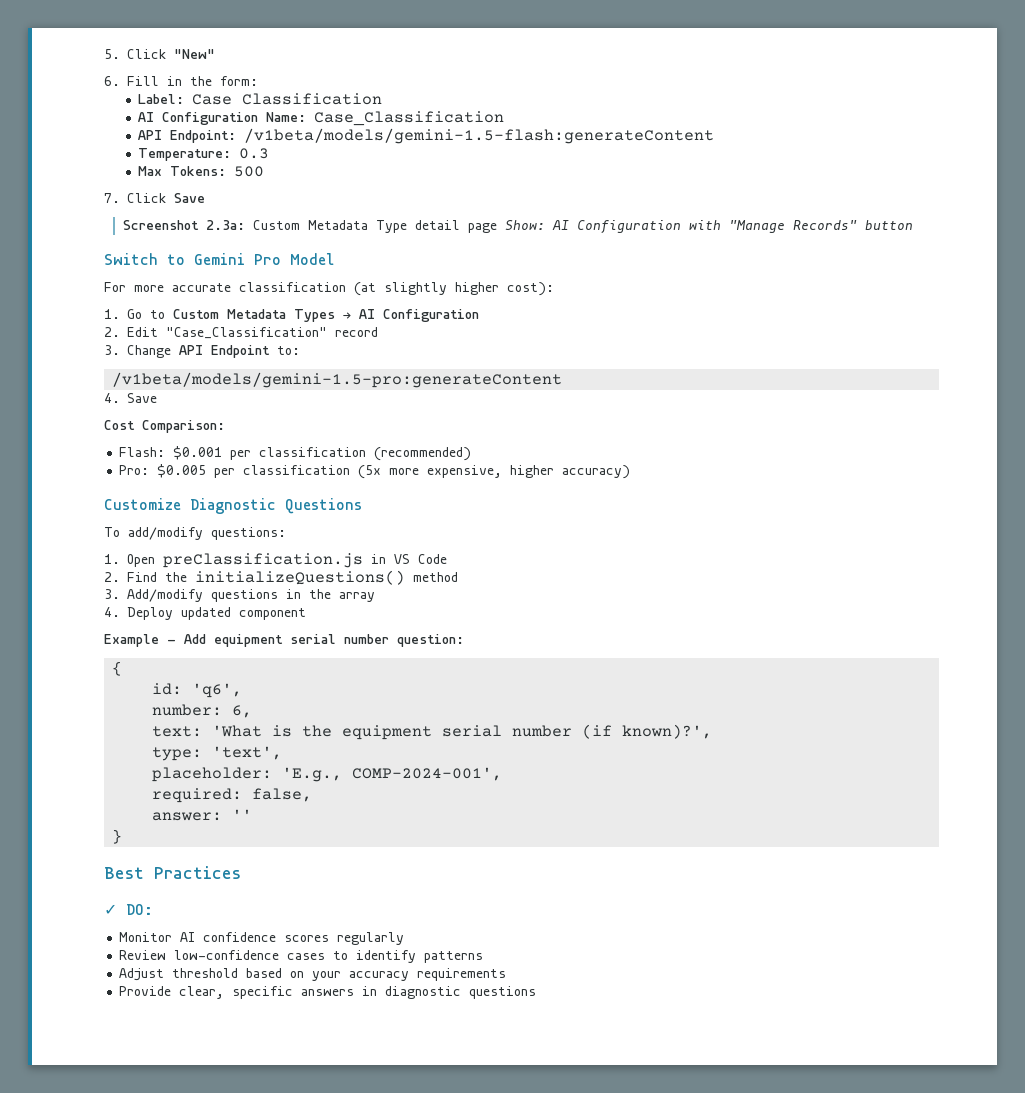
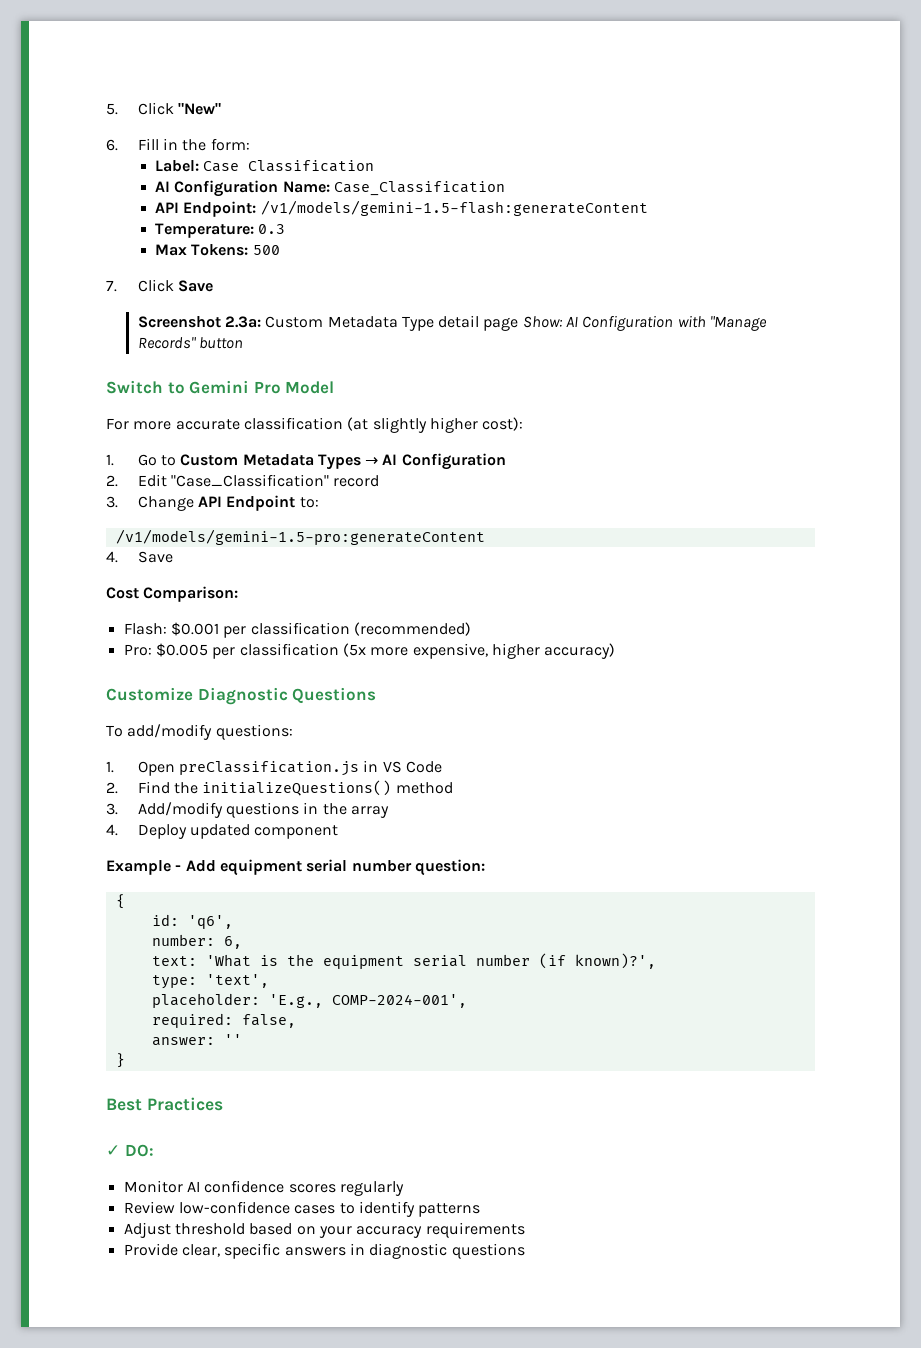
[244,128,715,144] /v1beta/models/gemini-1.5-flash:generateContent -> [260,200,648,216] /v1/models/gemini-1.5-flash:generateContent
[112,372,563,388] /v1beta/models/gemini-1.5-pro:generateContent -> [115,529,485,545] /v1/models/gemini-1.5-pro:generateContent

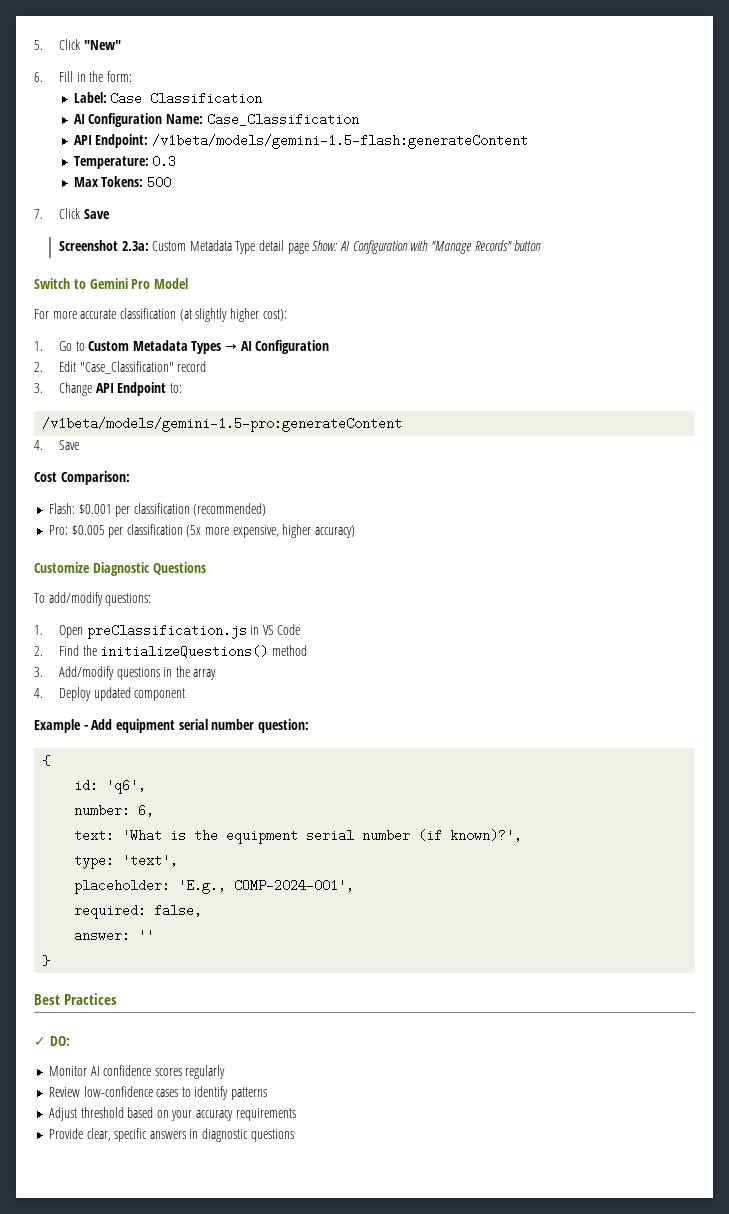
[260,200,648,216] /v1/models/gemini-1.5-flash:generateContent -> [152,134,529,149] /v1beta/models/gemini-1.5-flash:generateContent
[115,529,485,545] /v1/models/gemini-1.5-pro:generateContent -> [42,417,403,432] /v1beta/models/gemini-1.5-pro:generateContent

